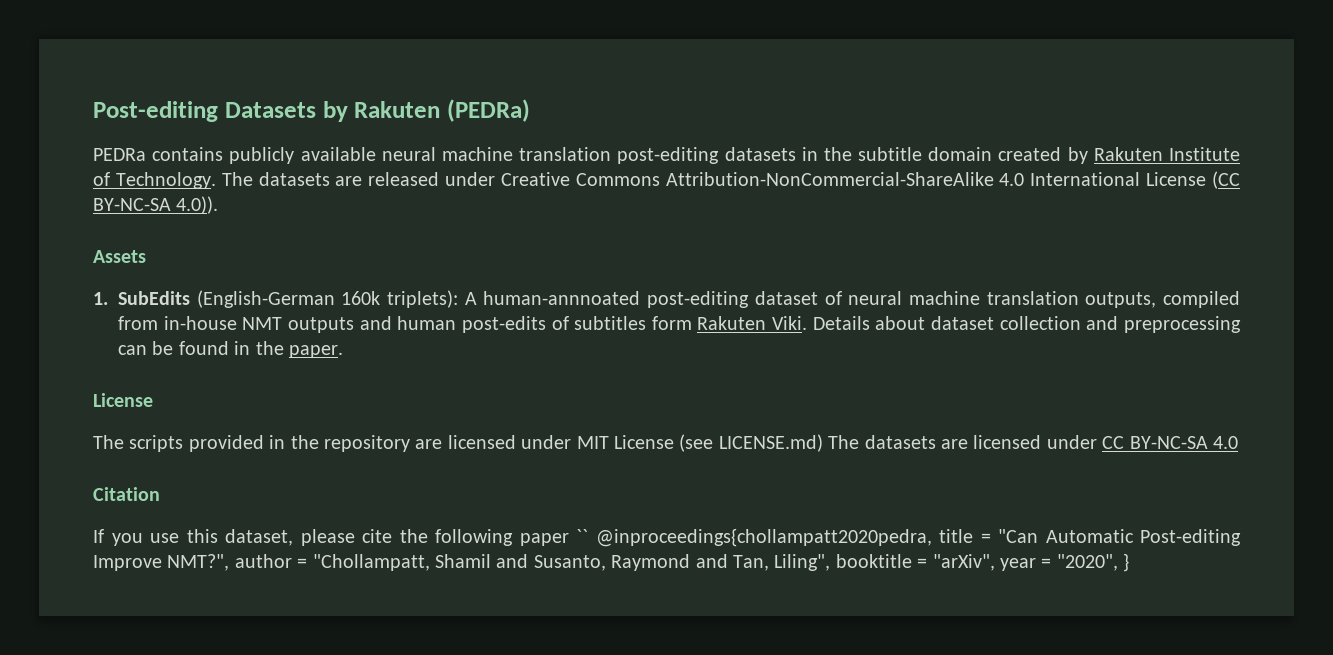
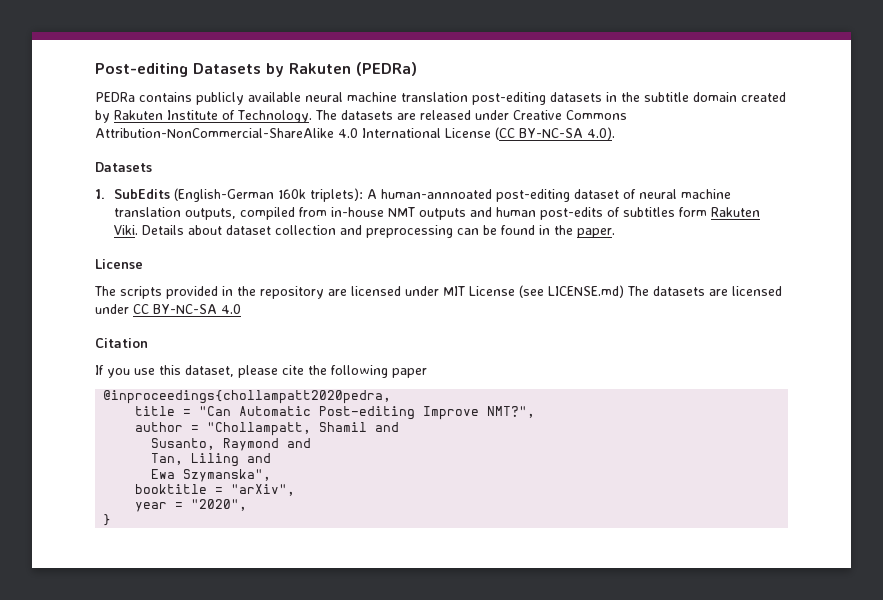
[176,196,219,214] [93,250,146,263] 4.0)). // Assets -> [587,127,615,140] [95,162,152,172] 4.0). // Datasets
[576,529,588,543] `` -> (427, 373) //
(932, 537) none -> (392, 397) //
(230, 562) none -> (536, 412) //
(529, 561) none -> (400, 427) //
[732,554,831,571] Tan, Liling", -> [151,453,272,467] [151,469,272,482] // Tan, Liling and // Ewa Szymanska", //
(995, 562) none -> (296, 490) //
(1118, 562) none -> (248, 505) //

